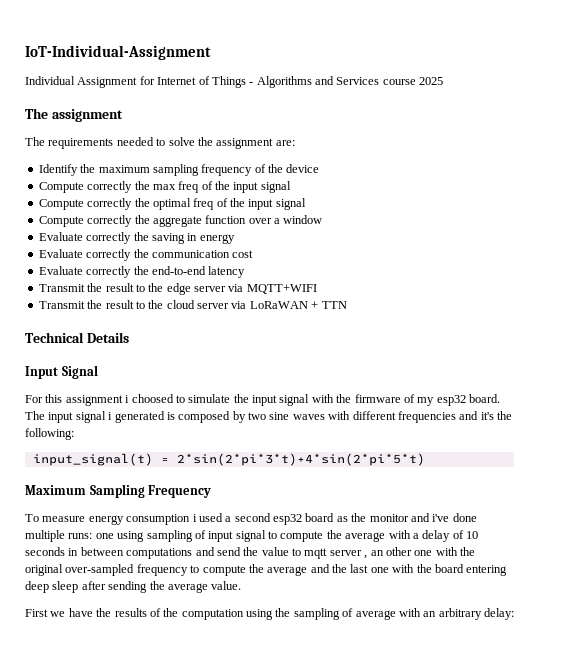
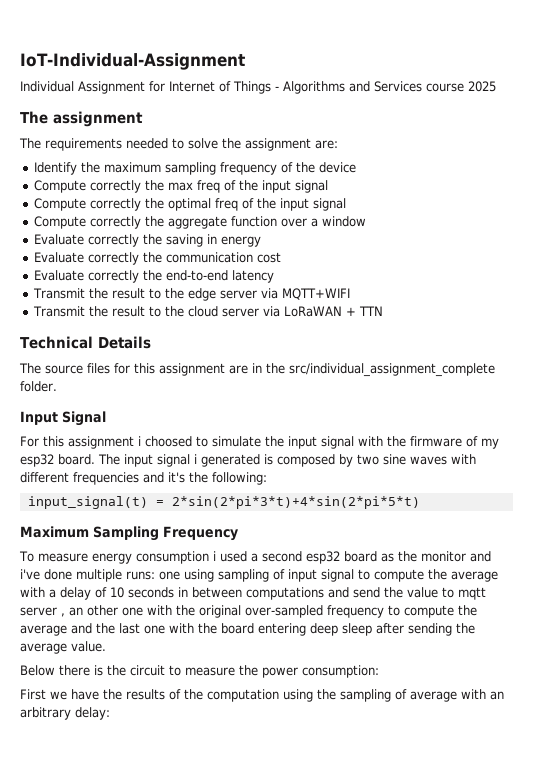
(129, 337) none -> [19,363,495,377] [20,381,57,392] // The source files for this assignment are in the src/individual_assignment_complete folder.
(242, 585) none -> [20,665,379,678] // Below there is the circuit to measure the power consumption:

